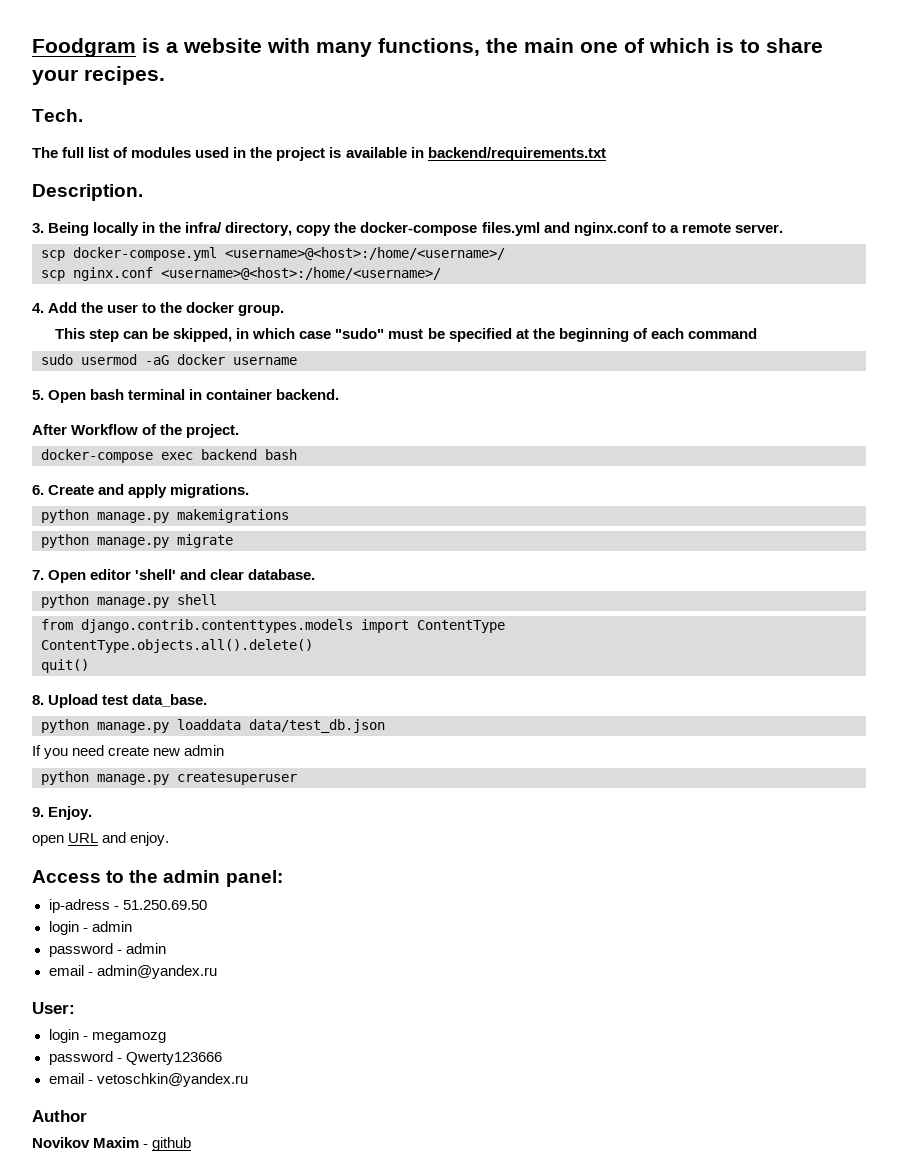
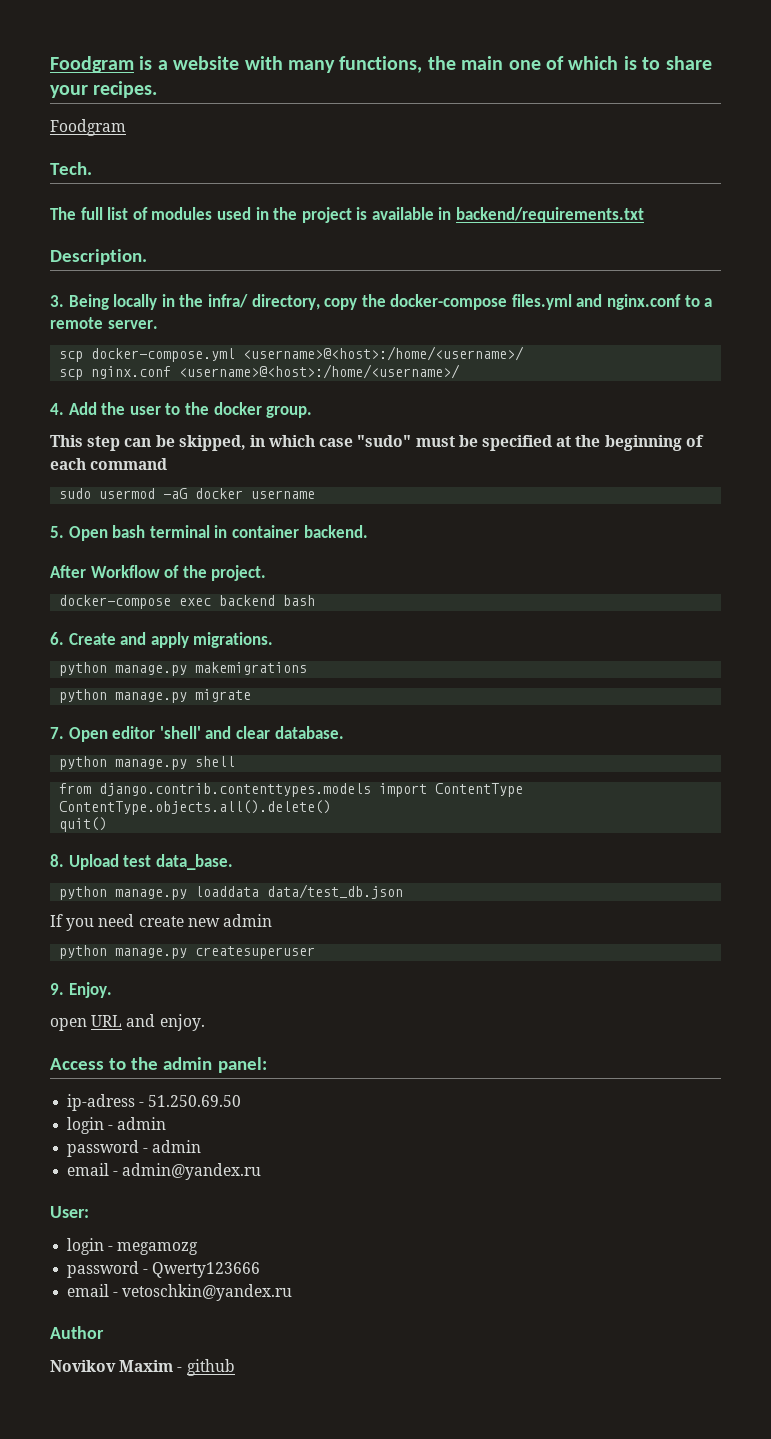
(165, 75) none -> [50,119,126,136] // Foodgram

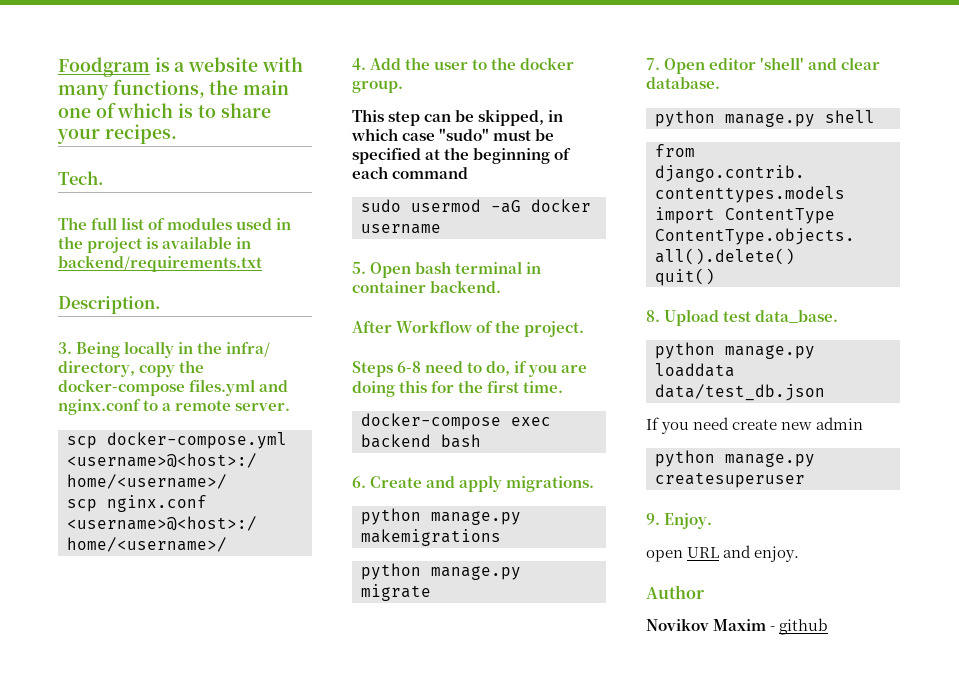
[50,119,126,136] // Foodgram -> (177, 134) none
(267, 573) none -> [352,361,588,377] [352,380,564,397] // Steps 6-8 need to do, if you are doing this for the first time.
[50,1057,267,1073] [67,1094,242,1111] [67,1117,167,1134] [67,1140,202,1157] [67,1163,262,1180] [50,1206,89,1218] [67,1238,199,1255] [67,1261,261,1278] [67,1284,293,1301] // Access to the admin panel: // ip-adress - 51.250.69.50 // login - admin // password - admin // email - admin@yandex.ru // User: // login - megamozg // password - Qwerty123666 // email - vetoschkin@yandex.ru -> (800, 554) none

